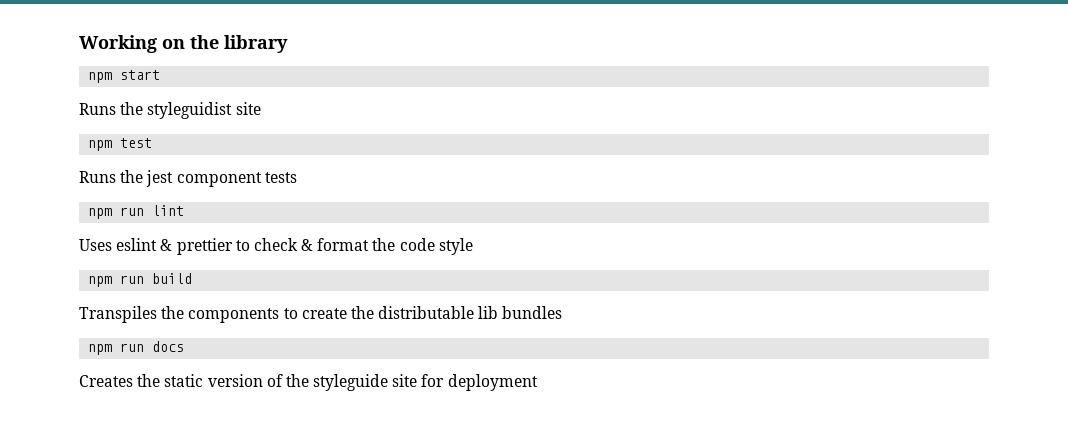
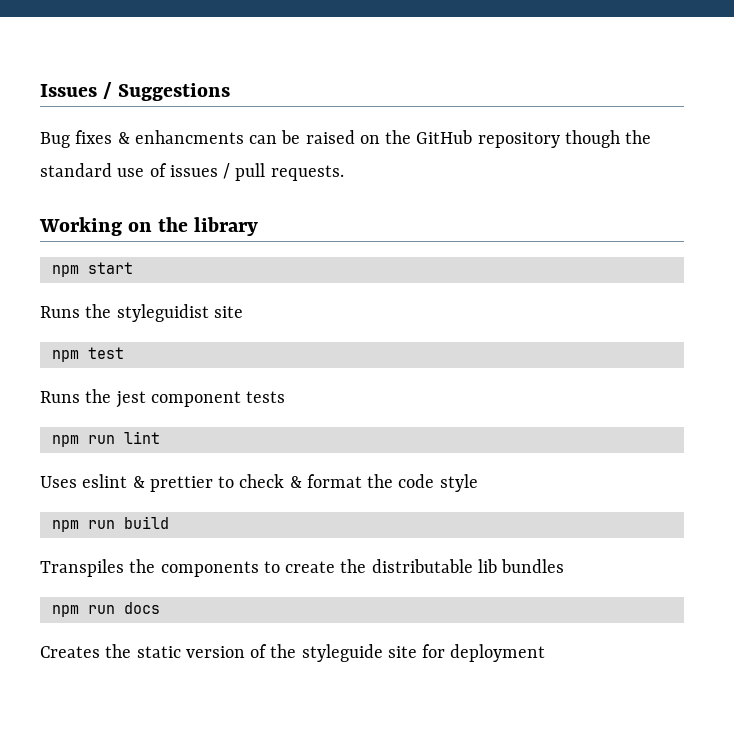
(79, 44) none -> [40,82,231,101] [40,130,652,148] [40,163,344,181] Issues / Suggestions // Bug fixes & enhancments can be raised on the GitHub repository though the standard use of issues / pull requests. //

